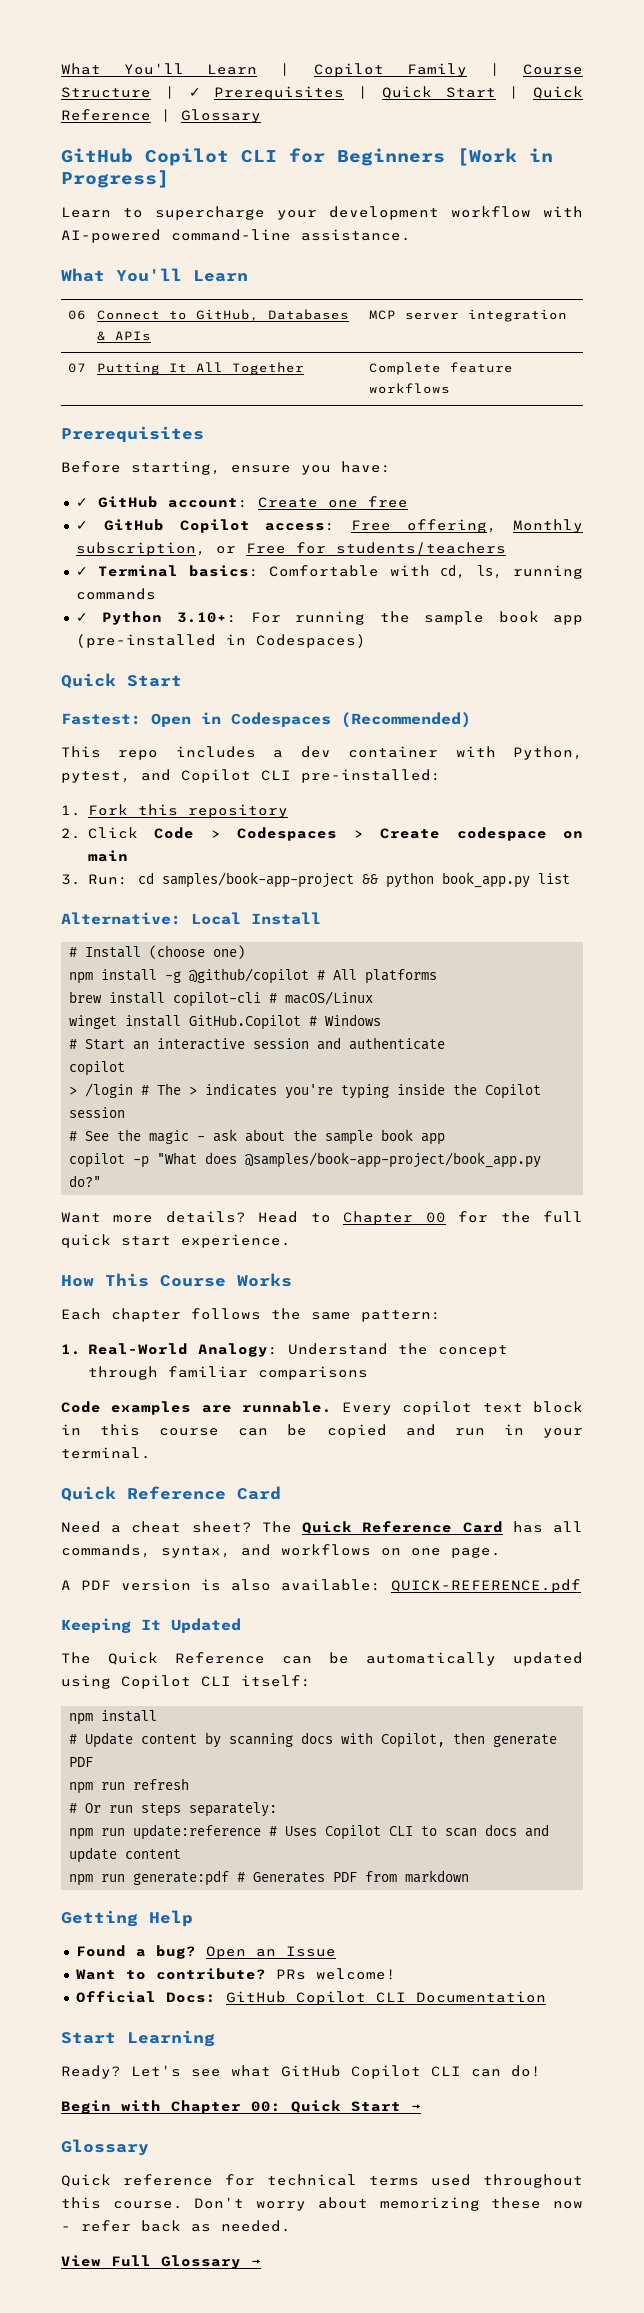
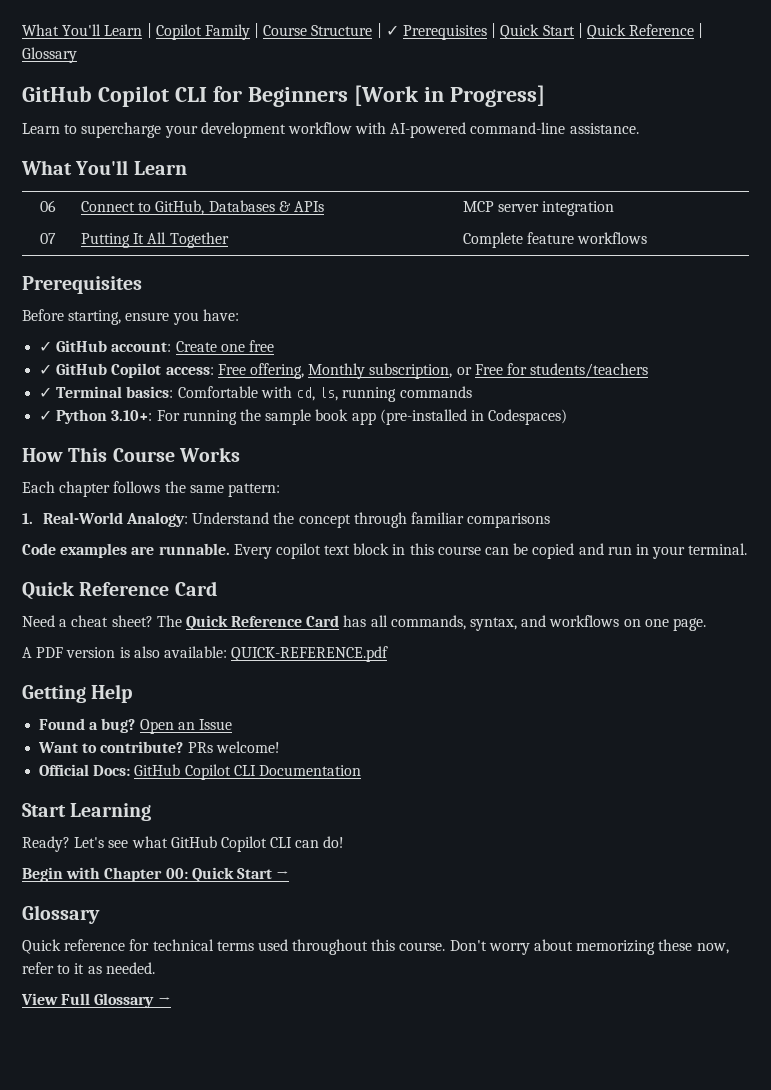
[61,673,182,689] [61,712,471,728] [61,746,583,760] [61,769,441,783] [61,804,288,818] [61,827,583,841] [87,850,128,862] [61,872,570,888] [61,912,321,925] [69,945,246,959] [69,968,438,984] [69,991,374,1007] [69,1014,382,1030] [69,1037,446,1050] [69,1061,126,1076] [69,1083,542,1099] [69,1107,126,1118] [69,1129,446,1145] [69,1152,542,1168] [69,1175,102,1187] [61,1211,584,1225] [61,1234,291,1248] // Quick Start // Fastest: Open in Codespaces (Recommended) // This repo includes a dev container with Python, pytest, and Copilot CLI pre-installed: // 1. Fork this repository // 2. Click Code > Codespaces > Create codespace on main // 3. Run: cd samples/book-app-project && python book_app.py list // Alternative: Local Install // # Install (choose one) // npm install -g @github/copilot # All platforms // brew install copilot-cli # macOS/Linux // winget install GitHub.Copilot # Windows // # Start an interactive session and authenticate // copilot // > /login # The > indicates you're typing inside the Copilot session // # See the magic - ask about the sample book app // copilot -p "What does @samples/book-app-project/book_app.py do?" // Want more details? Head to Chapter 00 for the full quick start experience. -> (568, 417) none
[61,1618,241,1633] [61,1652,583,1666] [61,1675,311,1689] [69,1710,158,1725] [69,1732,558,1748] [69,1757,94,1767] [69,1778,190,1794] [69,1802,278,1817] [69,1824,550,1840] [69,1847,182,1863] [69,1870,470,1886] // Keeping It Updated // The Quick Reference can be automatically updated using Copilot CLI itself: // npm install // # Update content by scanning docs with Copilot, then generate PDF // npm run refresh // # Or run steps separately: // npm run update:reference # Uses Copilot CLI to scan docs and update content // npm run generate:pdf # Generates PDF from markdown -> (389, 654) none
[553,2201,583,2209] [61,2220,181,2232] now - refer back -> [696,943,729,954] [22,962,85,974] now, refer to it

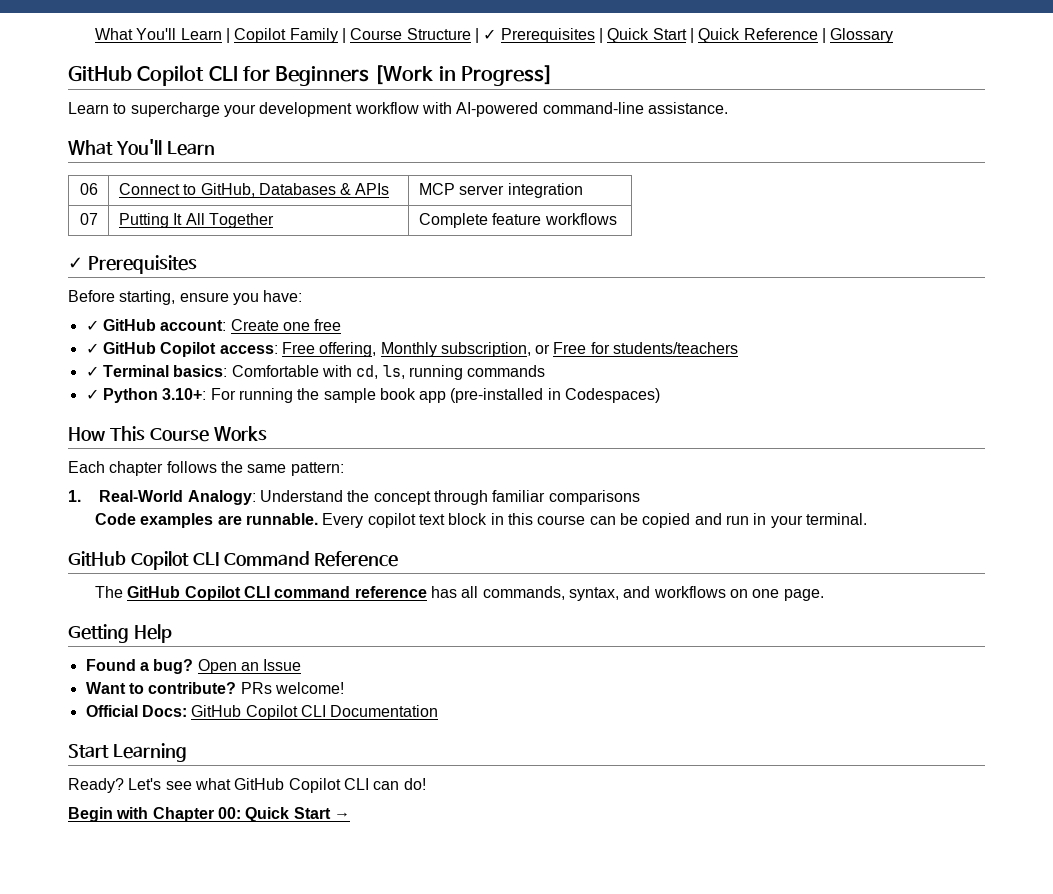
(648, 238) none -> [68,257,83,269] ✓
[22,581,217,600] [22,615,340,630] Quick Reference Card // Need a cheat sheet? The Quick Reference Card -> [68,551,399,570] [95,586,427,601] GitHub Copilot CLI Command Reference // The GitHub Copilot CLI command reference
[22,646,389,662] // A PDF version is also available: QUICK-REFERENCE.pdf -> (824, 595) none
[22,905,100,924] [22,939,729,955] [22,962,155,974] [21,993,171,1008] // Glossary // Quick reference for technical terms used throughout this course. Don't worry about memorizing these now, refer to it as needed. // View Full Glossary → -> (350, 815) none

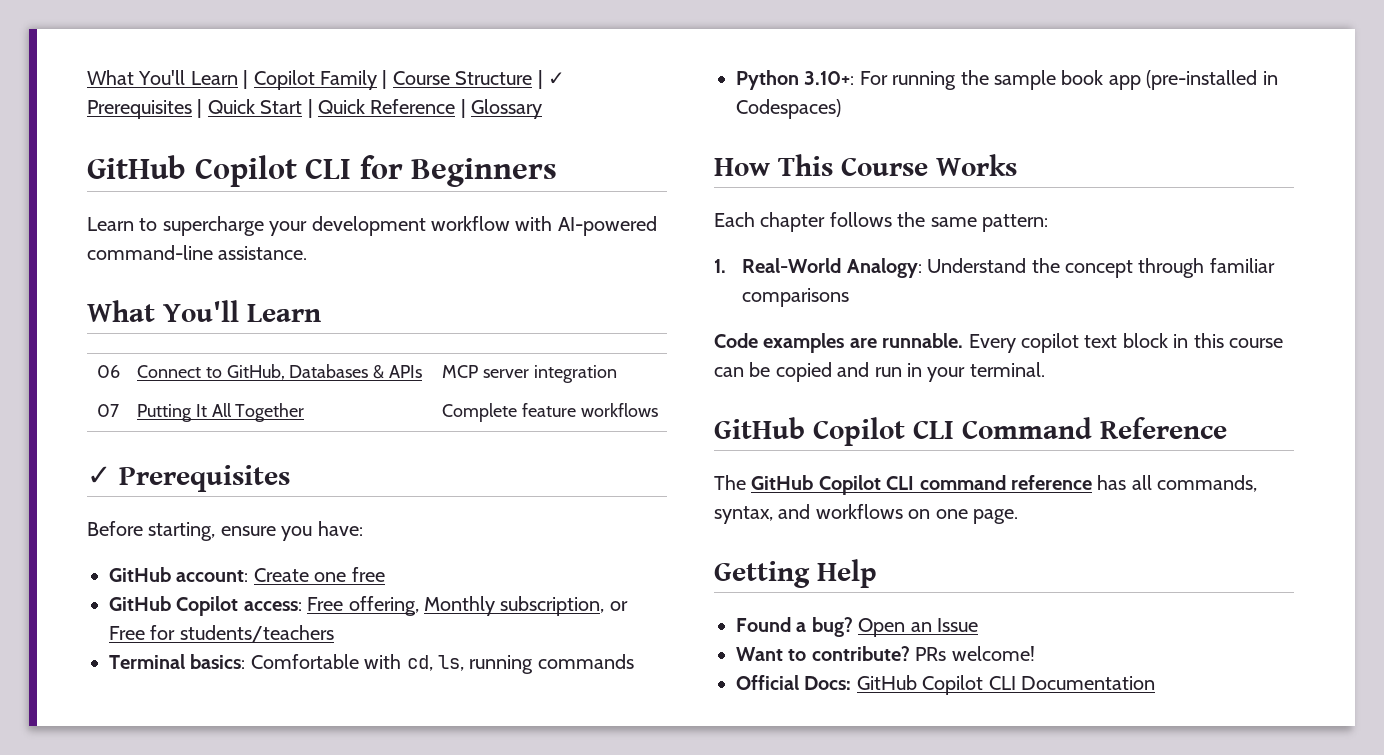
[374,65,553,86] [Work in Progress] -> (558, 172) none
[85,320,99,331] ✓ -> (363, 528) none
[85,343,99,354] ✓ -> (385, 574) none
[85,366,99,377] ✓ -> (334, 633) none
[85,389,99,400] ✓ -> (634, 661) none
[68,743,187,762] [68,778,426,793] [68,807,350,822] // Start Learning // Ready? Let's see what GitHub Copilot CLI can do! // Begin with Chapter 00: Quick Start → -> (1155, 683) none

